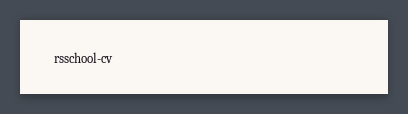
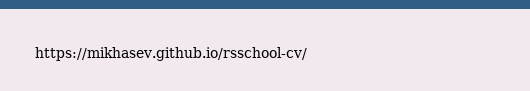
[54,52,113,63] rsschool-cv -> [35,47,307,61] https://mikhasev.github.io/rsschool-cv/

